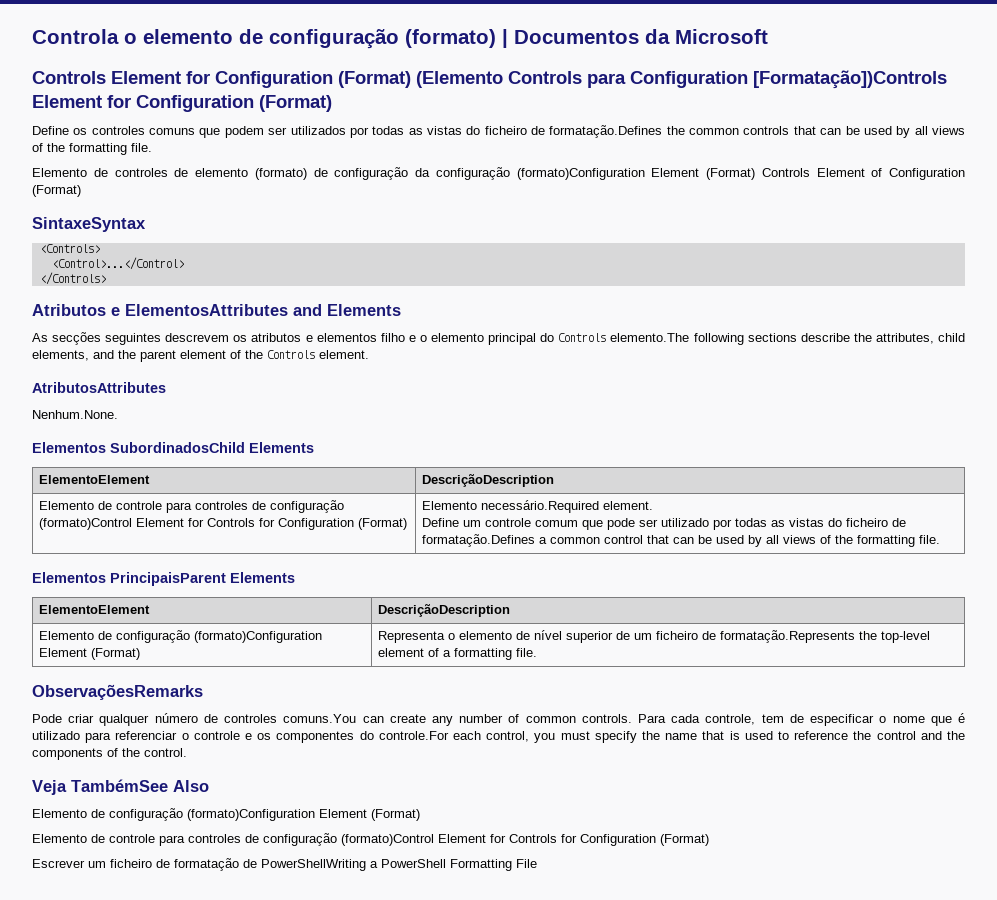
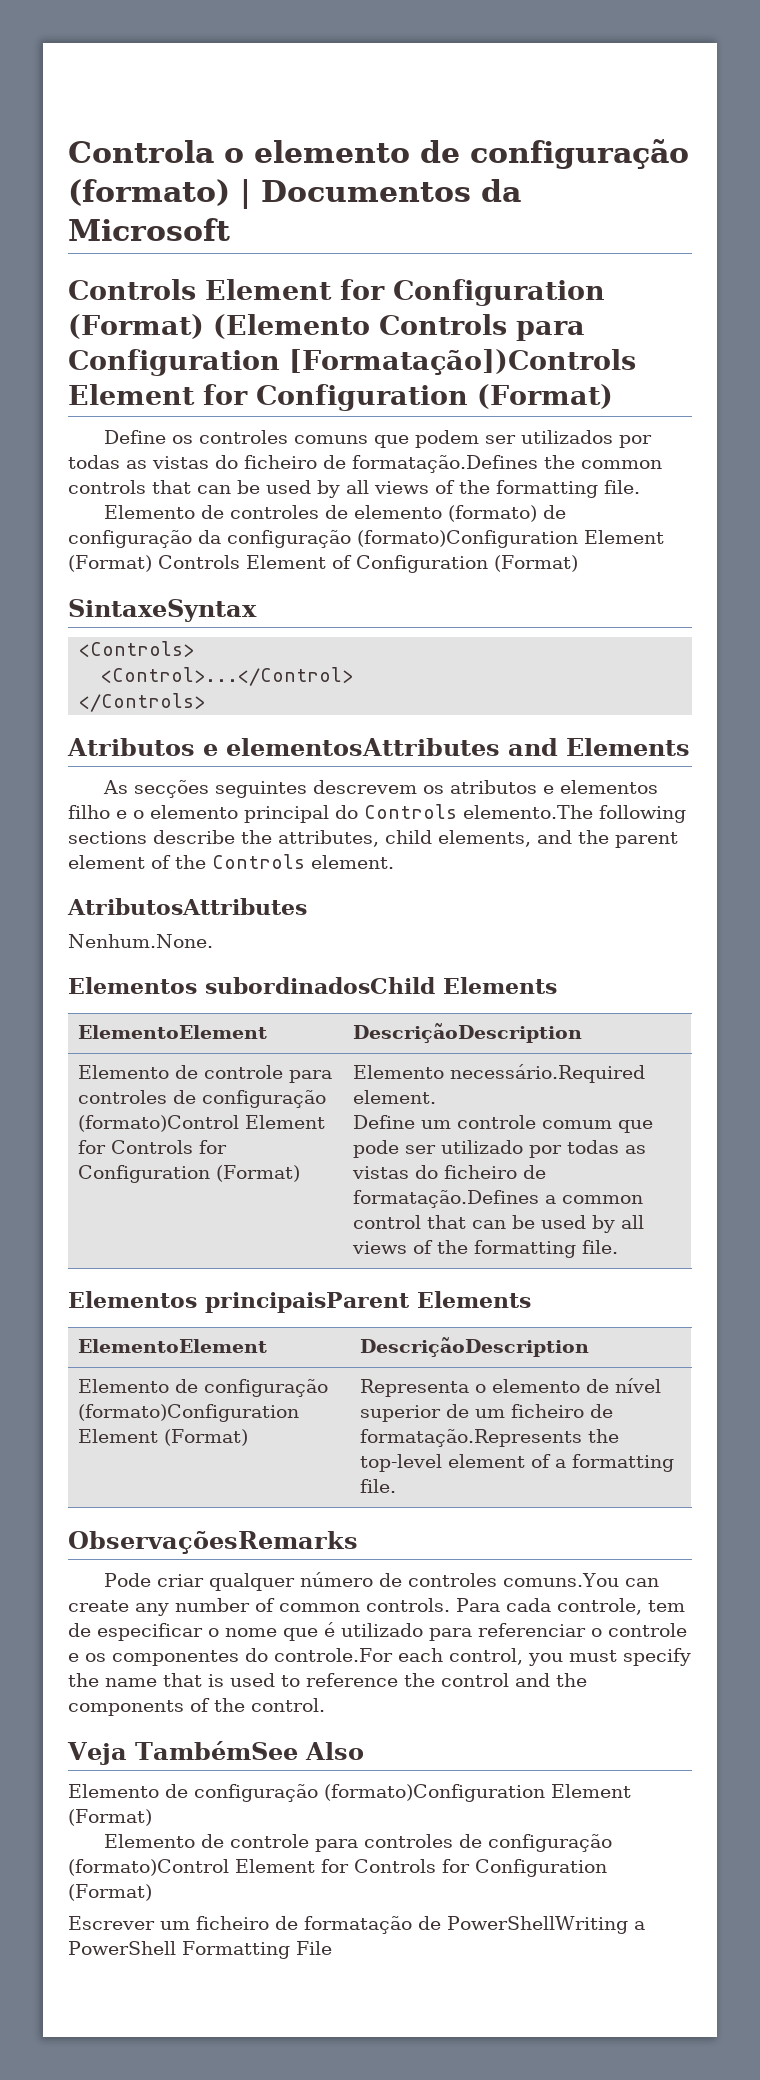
[125,304,288,316] ElementosAttributes -> [226,738,500,756] elementosAttributes
[110,442,245,453] SubordinadosChild -> [205,977,435,994] subordinadosChild
[110,572,226,586] PrincipaisParent -> [205,1292,410,1313] principaisParent

